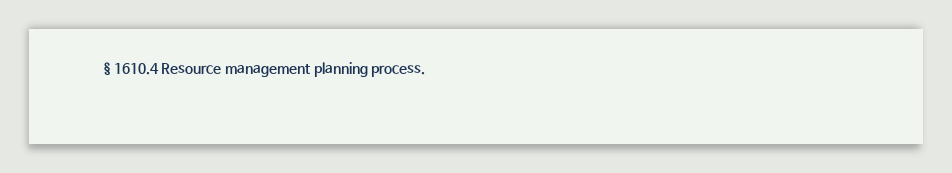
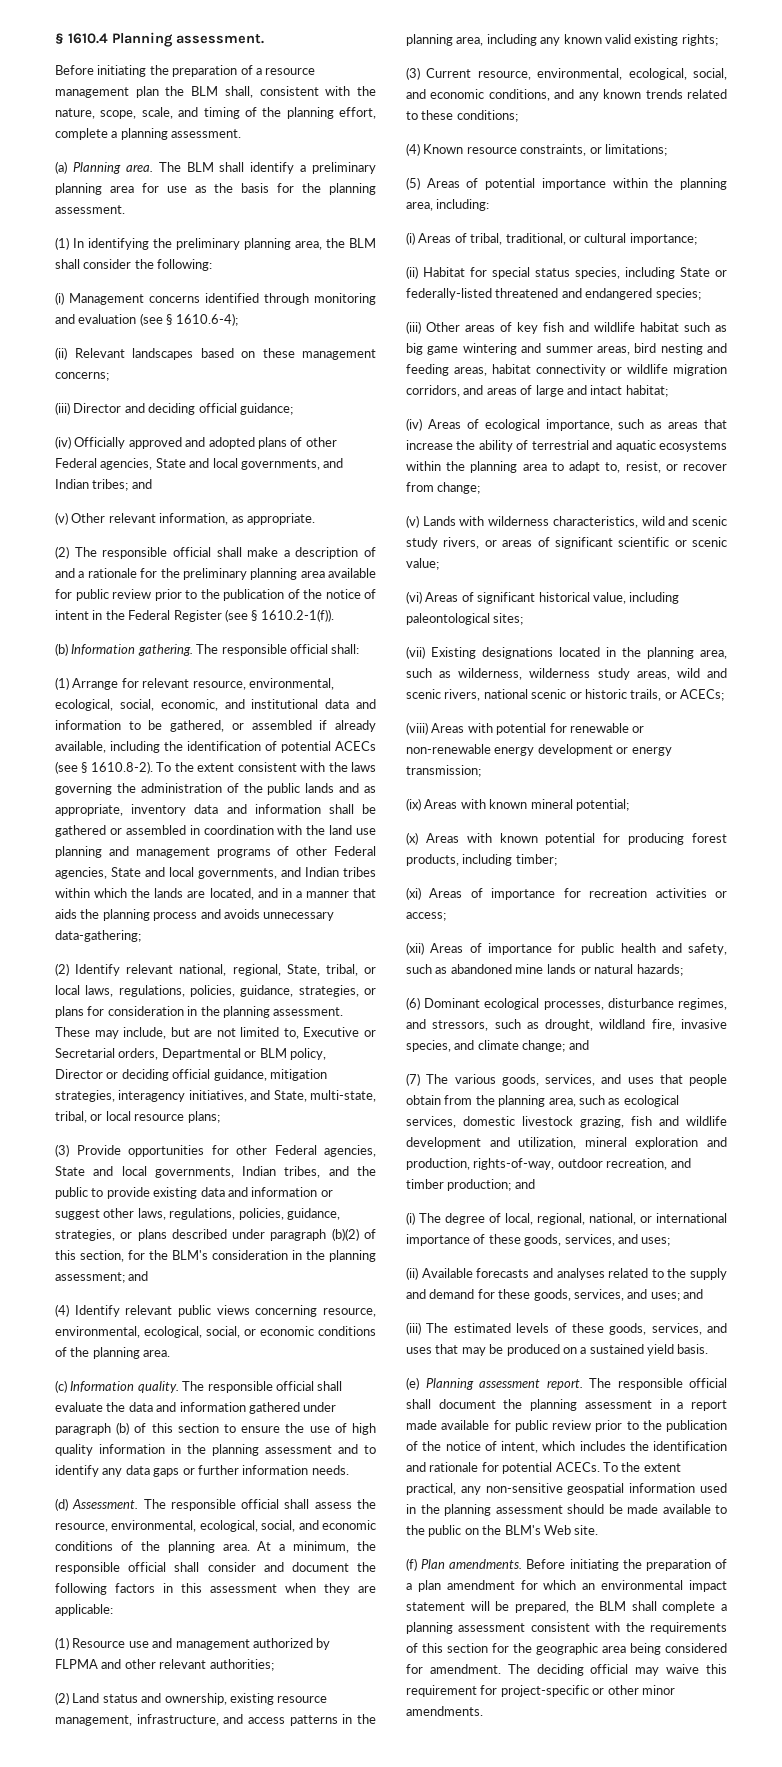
[161,62,426,77] Resource management planning process. -> [112,32,264,47] [55,65,316,77] [55,86,376,98] [55,107,376,119] [55,128,242,140] [55,161,376,174] [55,183,376,195] [55,205,125,214] [55,237,376,250] [55,259,213,271] [55,292,376,305] [55,313,238,326] [55,347,376,360] [55,372,109,381] [55,402,293,415] [55,436,337,449] [55,458,344,470] [55,479,152,491] [55,512,315,525] [55,546,376,559] [55,568,376,580] [55,589,376,601] [55,609,334,622] [55,643,360,656] [55,677,334,690] [55,699,376,711] [55,720,376,732] [55,741,376,753] [55,761,377,774] [55,783,376,795] [55,804,376,816] [55,825,376,837] [55,846,377,858] [55,867,376,879] [55,888,376,900] [55,909,335,921] [55,930,141,942] [55,963,376,976] [55,985,376,997] [55,1006,344,1018] [55,1027,376,1039] [55,1048,326,1060] [55,1069,327,1081] [55,1090,376,1102] [55,1111,220,1123] [55,1144,376,1157] [55,1166,376,1178] [55,1187,333,1199] [55,1208,340,1220] [55,1228,376,1241] [55,1250,376,1262] [55,1271,149,1283] [55,1304,376,1317] [55,1326,376,1338] [55,1347,171,1359] [55,1380,343,1393] [55,1402,337,1414] [55,1422,376,1435] [55,1444,376,1456] [55,1465,349,1477] [55,1498,376,1511] [55,1520,376,1532] [55,1541,376,1553] [55,1562,376,1574] [55,1583,376,1595] [55,1604,113,1616] [55,1637,331,1650] [55,1659,274,1671] [55,1692,328,1705] [55,1714,376,1726] [406,34,718,46] [406,67,727,80] [406,89,727,101] [406,110,518,122] [406,143,667,156] [406,177,727,190] [406,199,490,211] [406,232,697,245] [406,266,727,279] [406,288,701,300] [406,321,727,334] [406,343,727,355] [406,364,727,376] [406,385,668,397] [406,418,727,431] [406,440,727,452] [406,461,727,473] [406,482,481,494] [406,515,727,528] [406,537,727,549] [406,558,439,570] [406,591,680,604] [406,613,524,625] [406,646,727,659] [406,668,727,680] [406,689,724,701] [406,722,645,735] [406,744,672,756] [406,765,481,777] [406,798,629,811] [406,832,727,845] [406,854,557,866] [406,887,727,900] [406,912,446,921] [406,942,727,955] [406,964,683,976] [406,997,727,1010] [406,1019,727,1031] [406,1040,589,1052] [406,1073,727,1086] [406,1095,679,1107] [406,1116,727,1128] [406,1137,727,1149] [406,1158,691,1170] [406,1179,535,1191] [406,1212,727,1225] [406,1234,671,1246] [406,1267,727,1280] [406,1289,703,1301] [406,1322,727,1335] [406,1344,709,1356] [406,1377,727,1390] [406,1399,727,1411] [406,1420,727,1432] [406,1441,727,1453] [406,1462,681,1474] [406,1483,727,1495] [406,1504,727,1516] [406,1525,599,1537] [406,1558,727,1571] [406,1580,727,1592] [406,1601,727,1613] [406,1622,727,1634] [406,1643,727,1655] [406,1664,727,1676] [406,1685,675,1697] [406,1706,483,1716] Planning assessment. // Before initiating the preparation of a resource management plan the BLM shall, consistent with the nature, scope, scale, and timing of the planning effort, complete a planning assessment. // (a) Planning area. The BLM shall identify a preliminary planning area for use as the basis for the planning assessment. // (1) In identifying the preliminary planning area, the BLM shall consider the following: // (i) Management concerns identified through monitoring and evaluation (see § 1610.6-4); // (ii) Relevant landscapes based on these management concerns; // (iii) Director and deciding official guidance; // (iv) Officially approved and adopted plans of other Federal agencies, State and local governments, and Indian tribes; and // (v) Other relevant information, as appropriate. // (2) The responsible official shall make a description of and a rationale for the preliminary planning area available for public review prior to the publication of the notice of intent in the Federal Register (see § 1610.2-1(f)). // (b) Information gathering. The responsible official shall: // (1) Arrange for relevant resource, environmental, ecological, social, economic, and institutional data and information to be gathered, or assembled if already available, including the identification of potential ACECs (see § 1610.8-2). To the extent consistent with the laws governing the administration of the public lands and as appropriate, inventory data and information shall be gathered or assembled in coordination with the land use planning and management programs of other Federal agencies, State and local governments, and Indian tribes within which the lands are located, and in a manner that aids the planning process and avoids unnecessary data-gathering; // (2) Identify relevant national, regional, State, tribal, or local laws, regulations, policies, guidance, strategies, or plans for consideration in the planning assessment. These may include, but are not limited to, Executive or Secretarial orders, Departmental or BLM policy, Director or deciding official guidance, mitigation strategies, interagency initiatives, and State, multi-state, tribal, or local resource plans; // (3) Provide opportunities for other Federal agencies, State and local governments, Indian tribes, and the public to provide existing data and information or suggest other laws, regulations, policies, guidance, strategies, or plans described under paragraph (b)(2) of this section, for the BLM's consideration in the planning assessment; and // (4) Identify relevant public views concerning resource, environmental, ecological, social, or economic conditions of the planning area. // (c) Information quality. The responsible official shall evaluate the data and information gathered under paragraph (b) of this section to ensure the use of high quality information in the planning assessment and to identify any data gaps or further information needs. // (d) Assessment. The responsible official shall assess the resource, environmental, ecological, social, and economic conditions of the planning area. At a minimum, the responsible official shall consider and document the following factors in this assessment when they are applicable: // (1) Resource use and management authorized by FLPMA and other relevant authorities; // (2) Land status and ownership, existing resource management, infrastructure, and access patterns in the planning area, including any known valid existing rights; // (3) Current resource, environmental, ecological, social, and economic conditions, and any known trends related to these conditions; // (4) Known resource constraints, or limitations; // (5) Areas of potential importance within the planning area, including: // (i) Areas of tribal, traditional, or cultural importance; // (ii) Habitat for special status species, including State or federally-listed threatened and endangered species; // (iii) Other areas of key fish and wildlife habitat such as big game wintering and summer areas, bird nesting and feeding areas, habitat connectivity or wildlife migration corridors, and areas of large and intact habitat; // (iv) Areas of ecological importance, such as areas that increase the ability of terrestrial and aquatic ecosystems within the planning area to adapt to, resist, or recover from change; // (v) Lands with wilderness characteristics, wild and scenic study rivers, or areas of significant scientific or scenic value; // (vi) Areas of significant historical value, including paleontological sites; // (vii) Existing designations located in the planning area, such as wilderness, wilderness study areas, wild and scenic rivers, national scenic or historic trails, or ACECs; // (viii) Areas with potential for renewable or non-renewable energy development or energy transmission; // (ix) Areas with known mineral potential; // (x) Areas with known potential for producing forest products, including timber; // (xi) Areas of importance for recreation activities or access; // (xii) Areas of importance for public health and safety, such as abandoned mine lands or natural hazards; // (6) Dominant ecological processes, disturbance regimes, and stressors, such as drought, wildland fire, invasive species, and climate change; and // (7) The various goods, services, and uses that people obtain from the planning area, such as ecological services, domestic livestock grazing, fish and wildlife development and utilization, mineral exploration and production, rights-of-way, outdoor recreation, and timber production; and // (i) The degree of local, regional, national, or international importance of these goods, services, and uses; // (ii) Available forecasts and analyses related to the supply and demand for these goods, services, and uses; and // (iii) The estimated levels of these goods, services, and uses that may be produced on a sustained yield basis. // (e) Planning assessment report. The responsible official shall document the planning assessment in a report made available for public review prior to the publication of the notice of intent, which includes the identification and rationale for potential ACECs. To the extent practical, any non-sensitive geospatial information used in the planning assessment should be made available to the public on the BLM's Web site. // (f) Plan amendments. Before initiating the preparation of a plan amendment for which an environmental impact statement will be prepared, the BLM shall complete a planning assessment consistent with the requirements of this section for the geographic area being considered for amendment. The deciding official may waive this requirement for project-specific or other minor amendments.

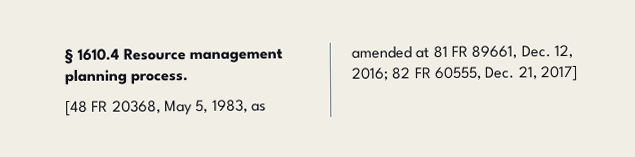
[112,32,264,47] [55,65,316,77] [55,86,376,98] [55,107,376,119] [55,128,242,140] [55,161,376,174] [55,183,376,195] [55,205,125,214] [55,237,376,250] [55,259,213,271] [55,292,376,305] [55,313,238,326] [55,347,376,360] [55,372,109,381] [55,402,293,415] [55,436,337,449] [55,458,344,470] [55,479,152,491] [55,512,315,525] [55,546,376,559] [55,568,376,580] [55,589,376,601] [55,609,334,622] [55,643,360,656] [55,677,334,690] [55,699,376,711] [55,720,376,732] [55,741,376,753] [55,761,377,774] [55,783,376,795] [55,804,376,816] [55,825,376,837] [55,846,377,858] [55,867,376,879] [55,888,376,900] [55,909,335,921] [55,930,141,942] [55,963,376,976] [55,985,376,997] [55,1006,344,1018] [55,1027,376,1039] [55,1048,326,1060] [55,1069,327,1081] [55,1090,376,1102] [55,1111,220,1123] [55,1144,376,1157] [55,1166,376,1178] [55,1187,333,1199] [55,1208,340,1220] [55,1228,376,1241] [55,1250,376,1262] [55,1271,149,1283] [55,1304,376,1317] [55,1326,376,1338] [55,1347,171,1359] [55,1380,343,1393] [55,1402,337,1414] [55,1422,376,1435] [55,1444,376,1456] [55,1465,349,1477] [55,1498,376,1511] [55,1520,376,1532] [55,1541,376,1553] [55,1562,376,1574] [55,1583,376,1595] [55,1604,113,1616] [55,1637,331,1650] [55,1659,274,1671] [55,1692,328,1705] [55,1714,376,1726] [406,34,718,46] [406,67,727,80] [406,89,727,101] [406,110,518,122] [406,143,667,156] [406,177,727,190] [406,199,490,211] [406,232,697,245] [406,266,727,279] [406,288,701,300] [406,321,727,334] [406,343,727,355] [406,364,727,376] [406,385,668,397] [406,418,727,431] [406,440,727,452] [406,461,727,473] [406,482,481,494] [406,515,727,528] [406,537,727,549] [406,558,439,570] [406,591,680,604] [406,613,524,625] [406,646,727,659] [406,668,727,680] [406,689,724,701] [406,722,645,735] [406,744,672,756] [406,765,481,777] [406,798,629,811] [406,832,727,845] [406,854,557,866] [406,887,727,900] [406,912,446,921] [406,942,727,955] [406,964,683,976] [406,997,727,1010] [406,1019,727,1031] [406,1040,589,1052] [406,1073,727,1086] [406,1095,679,1107] [406,1116,727,1128] [406,1137,727,1149] [406,1158,691,1170] [406,1179,535,1191] [406,1212,727,1225] [406,1234,671,1246] [406,1267,727,1280] [406,1289,703,1301] [406,1322,727,1335] [406,1344,709,1356] [406,1377,727,1390] [406,1399,727,1411] [406,1420,727,1432] [406,1441,727,1453] [406,1462,681,1474] [406,1483,727,1495] [406,1504,727,1516] [406,1525,599,1537] [406,1558,727,1571] [406,1580,727,1592] [406,1601,727,1613] [406,1622,727,1634] [406,1643,727,1655] [406,1664,727,1676] [406,1685,675,1697] [406,1706,483,1716] Planning assessment. // Before initiating the preparation of a resource management plan the BLM shall, consistent with the nature, scope, scale, and timing of the planning effort, complete a planning assessment. // (a) Planning area. The BLM shall identify a preliminary planning area for use as the basis for the planning assessment. // (1) In identifying the preliminary planning area, the BLM shall consider the following: // (i) Management concerns identified through monitoring and evaluation (see § 1610.6-4); // (ii) Relevant landscapes based on these management concerns; // (iii) Director and deciding official guidance; // (iv) Officially approved and adopted plans of other Federal agencies, State and local governments, and Indian tribes; and // (v) Other relevant information, as appropriate. // (2) The responsible official shall make a description of and a rationale for the preliminary planning area available for public review prior to the publication of the notice of intent in the Federal Register (see § 1610.2-1(f)). // (b) Information gathering. The responsible official shall: // (1) Arrange for relevant resource, environmental, ecological, social, economic, and institutional data and information to be gathered, or assembled if already available, including the identification of potential ACECs (see § 1610.8-2). To the extent consistent with the laws governing the administration of the public lands and as appropriate, inventory data and information shall be gathered or assembled in coordination with the land use planning and management programs of other Federal agencies, State and local governments, and Indian tribes within which the lands are located, and in a manner that aids the planning process and avoids unnecessary data-gathering; // (2) Identify relevant national, regional, State, tribal, or local laws, regulations, policies, guidance, strategies, or plans for consideration in the planning assessment. These may include, but are not limited to, Executive or Secretarial orders, Departmental or BLM policy, Director or deciding official guidance, mitigation strategies, interagency initiatives, and State, multi-state, tribal, or local resource plans; // (3) Provide opportunities for other Federal agencies, State and local governments, Indian tribes, and the public to provide existing data and information or suggest other laws, regulations, policies, guidance, strategies, or plans described under paragraph (b)(2) of this section, for the BLM's consideration in the planning assessment; and // (4) Identify relevant public views concerning resource, environmental, ecological, social, or economic conditions of the planning area. // (c) Information quality. The responsible official shall evaluate the data and information gathered under paragraph (b) of this section to ensure the use of high quality information in the planning assessment and to identify any data gaps or further information needs. // (d) Assessment. The responsible official shall assess the resource, environmental, ecological, social, and economic conditions of the planning area. At a minimum, the responsible official shall consider and document the following factors in this assessment when they are applicable: // (1) Resource use and management authorized by FLPMA and other relevant authorities; // (2) Land status and ownership, existing resource management, infrastructure, and access patterns in the planning area, including any known valid existing rights; // (3) Current resource, environmental, ecological, social, and economic conditions, and any known trends related to these conditions; // (4) Known resource constraints, or limitations; // (5) Areas of potential importance within the planning area, including: // (i) Areas of tribal, traditional, or cultural importance; // (ii) Habitat for special status species, including State or federally-listed threatened and endangered species; // (iii) Other areas of key fish and wildlife habitat such as big game wintering and summer areas, bird nesting and feeding areas, habitat connectivity or wildlife migration corridors, and areas of large and intact habitat; // (iv) Areas of ecological importance, such as areas that increase the ability of terrestrial and aquatic ecosystems within the planning area to adapt to, resist, or recover from change; // (v) Lands with wilderness characteristics, wild and scenic study rivers, or areas of significant scientific or scenic value; // (vi) Areas of significant historical value, including paleontological sites; // (vii) Existing designations located in the planning area, such as wilderness, wilderness study areas, wild and scenic rivers, national scenic or historic trails, or ACECs; // (viii) Areas with potential for renewable or non-renewable energy development or energy transmission; // (ix) Areas with known mineral potential; // (x) Areas with known potential for producing forest products, including timber; // (xi) Areas of importance for recreation activities or access; // (xii) Areas of importance for public health and safety, such as abandoned mine lands or natural hazards; // (6) Dominant ecological processes, disturbance regimes, and stressors, such as drought, wildland fire, invasive species, and climate change; and // (7) The various goods, services, and uses that people obtain from the planning area, such as ecological services, domestic livestock grazing, fish and wildlife development and utilization, mineral exploration and production, rights-of-way, outdoor recreation, and timber production; and // (i) The degree of local, regional, national, or international importance of these goods, services, and uses; // (ii) Available forecasts and analyses related to the supply and demand for these goods, services, and uses; and // (iii) The estimated levels of these goods, services, and uses that may be produced on a sustained yield basis. // (e) Planning assessment report. The responsible official shall document the planning assessment in a report made available for public review prior to the publication of the notice of intent, which includes the identification and rationale for potential ACECs. To the extent practical, any non-sensitive geospatial information used in the planning assessment should be made available to the public on the BLM's Web site. // (f) Plan amendments. Before initiating the preparation of a plan amendment for which an environmental impact statement will be prepared, the BLM shall complete a planning assessment consistent with the requirements of this section for the geographic area being considered for amendment. The deciding official may waive this requirement for project-specific or other minor amendments. -> [122,48,283,64] [64,69,190,86] [65,99,266,117] [351,44,573,59] [351,65,578,82] Resource management planning process. // [48 FR 20368, May 5, 1983, as amended at 81 FR 89661, Dec. 12, 2016; 82 FR 60555, Dec. 21, 2017]

